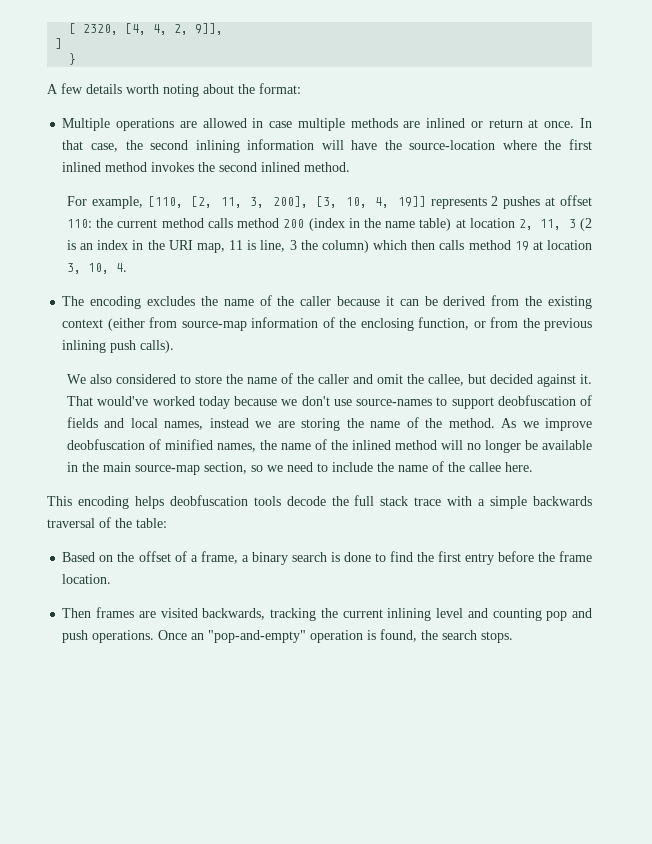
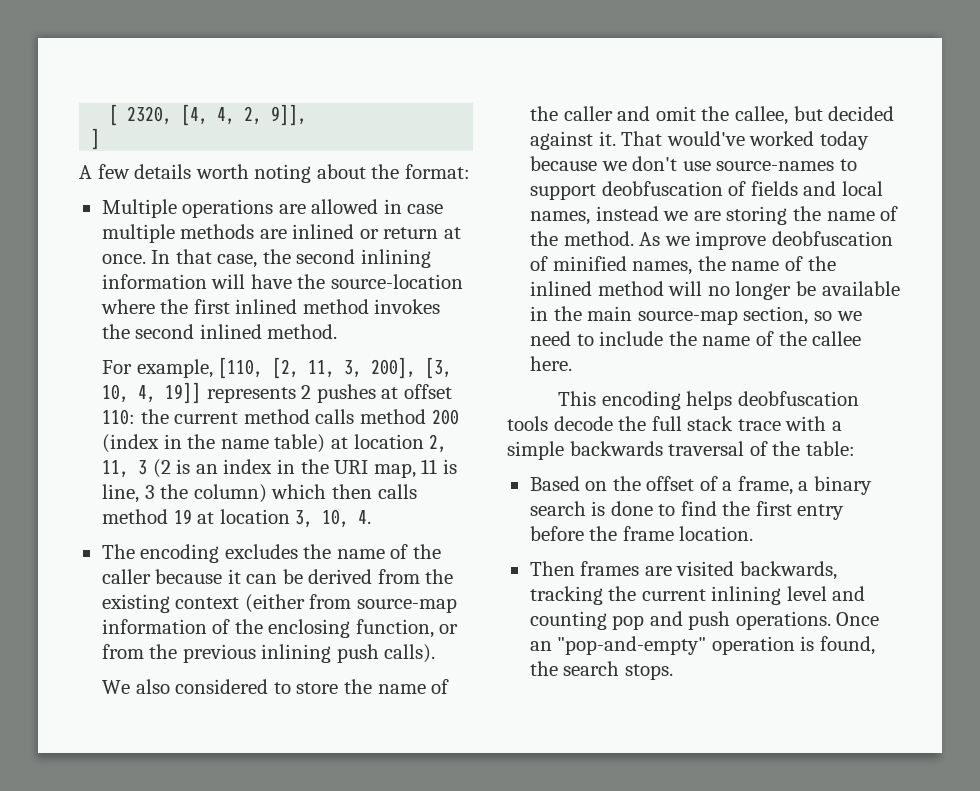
[69,53,77,65] // } -> (101, 139) none

